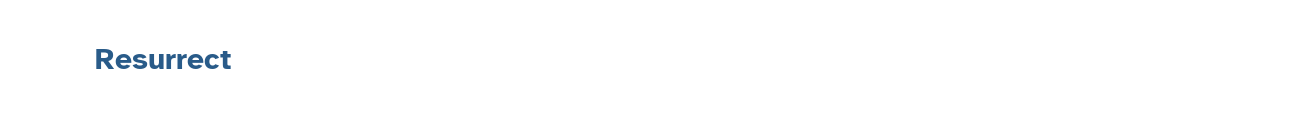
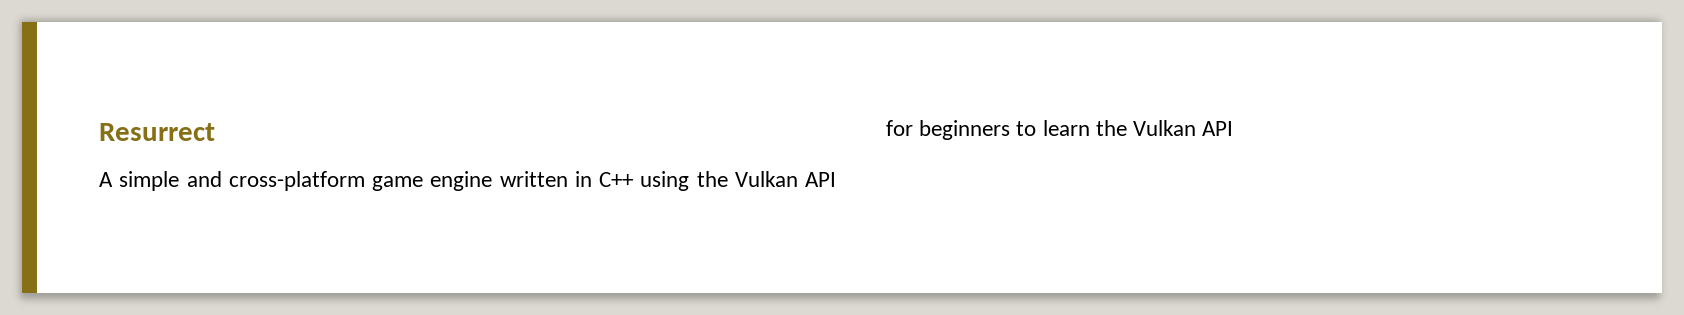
(231, 59) none -> [99,171,836,191] [886,120,1234,140] // A simple and cross-platform game engine written in C++ using the Vulkan API for beginners to learn the Vulkan API

